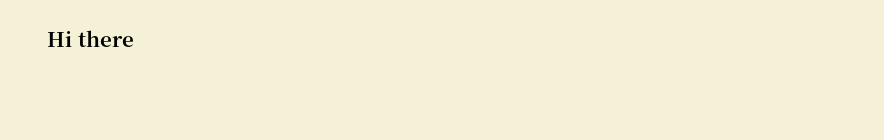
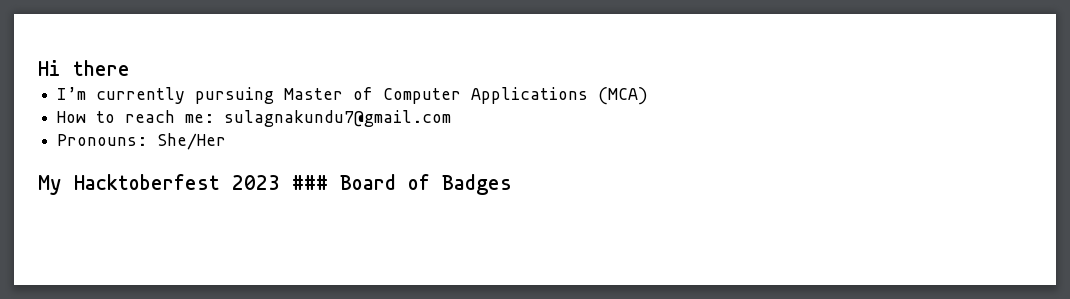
(134, 38) none -> [57,87,649,105] [57,110,452,127] [57,133,227,150] [38,174,512,195] // I’m currently pursuing Master of Computer Applications (MCA) // How to reach me: sulagnakundu7@gmail.com // Pronouns: She/Her // My Hacktoberfest 2023 ### Board of Badges

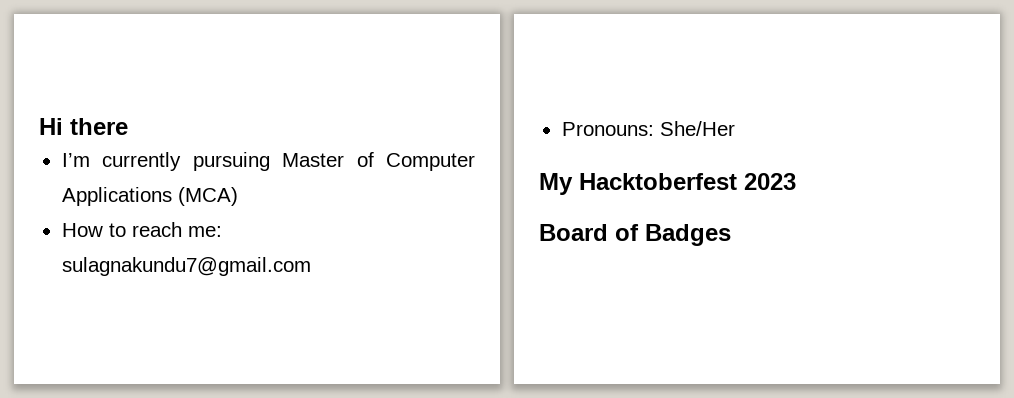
[292,175,328,190] ### -> (796, 181) //

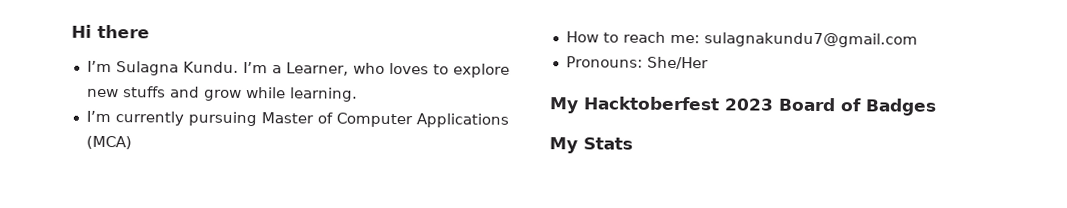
(128, 126) none -> [86,60,510,78] [86,86,358,102] // I’m Sulagna Kundu. I’m a Learner, who loves to explore new stuffs and grow while learning.
(796, 181) // -> (774, 104) none
(731, 235) none -> [549,137,633,154] // My Stats

